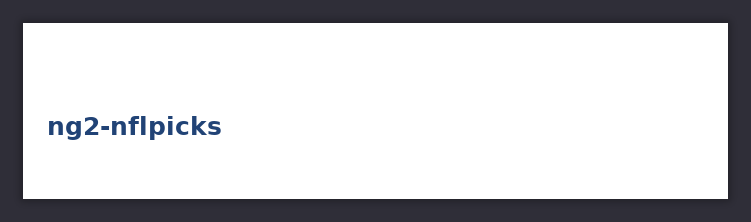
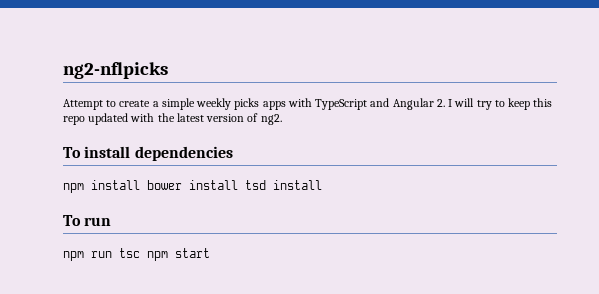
(222, 128) none -> [63,98,553,110] [63,113,282,125] [63,146,233,161] [63,180,322,193] [63,215,112,226] [63,248,210,261] // Attempt to create a simple weekly picks apps with TypeScript and Angular 2. I will try to keep this repo updated with the latest version of ng2. // To install dependencies // npm install bower install tsd install // To run // npm run tsc npm start

